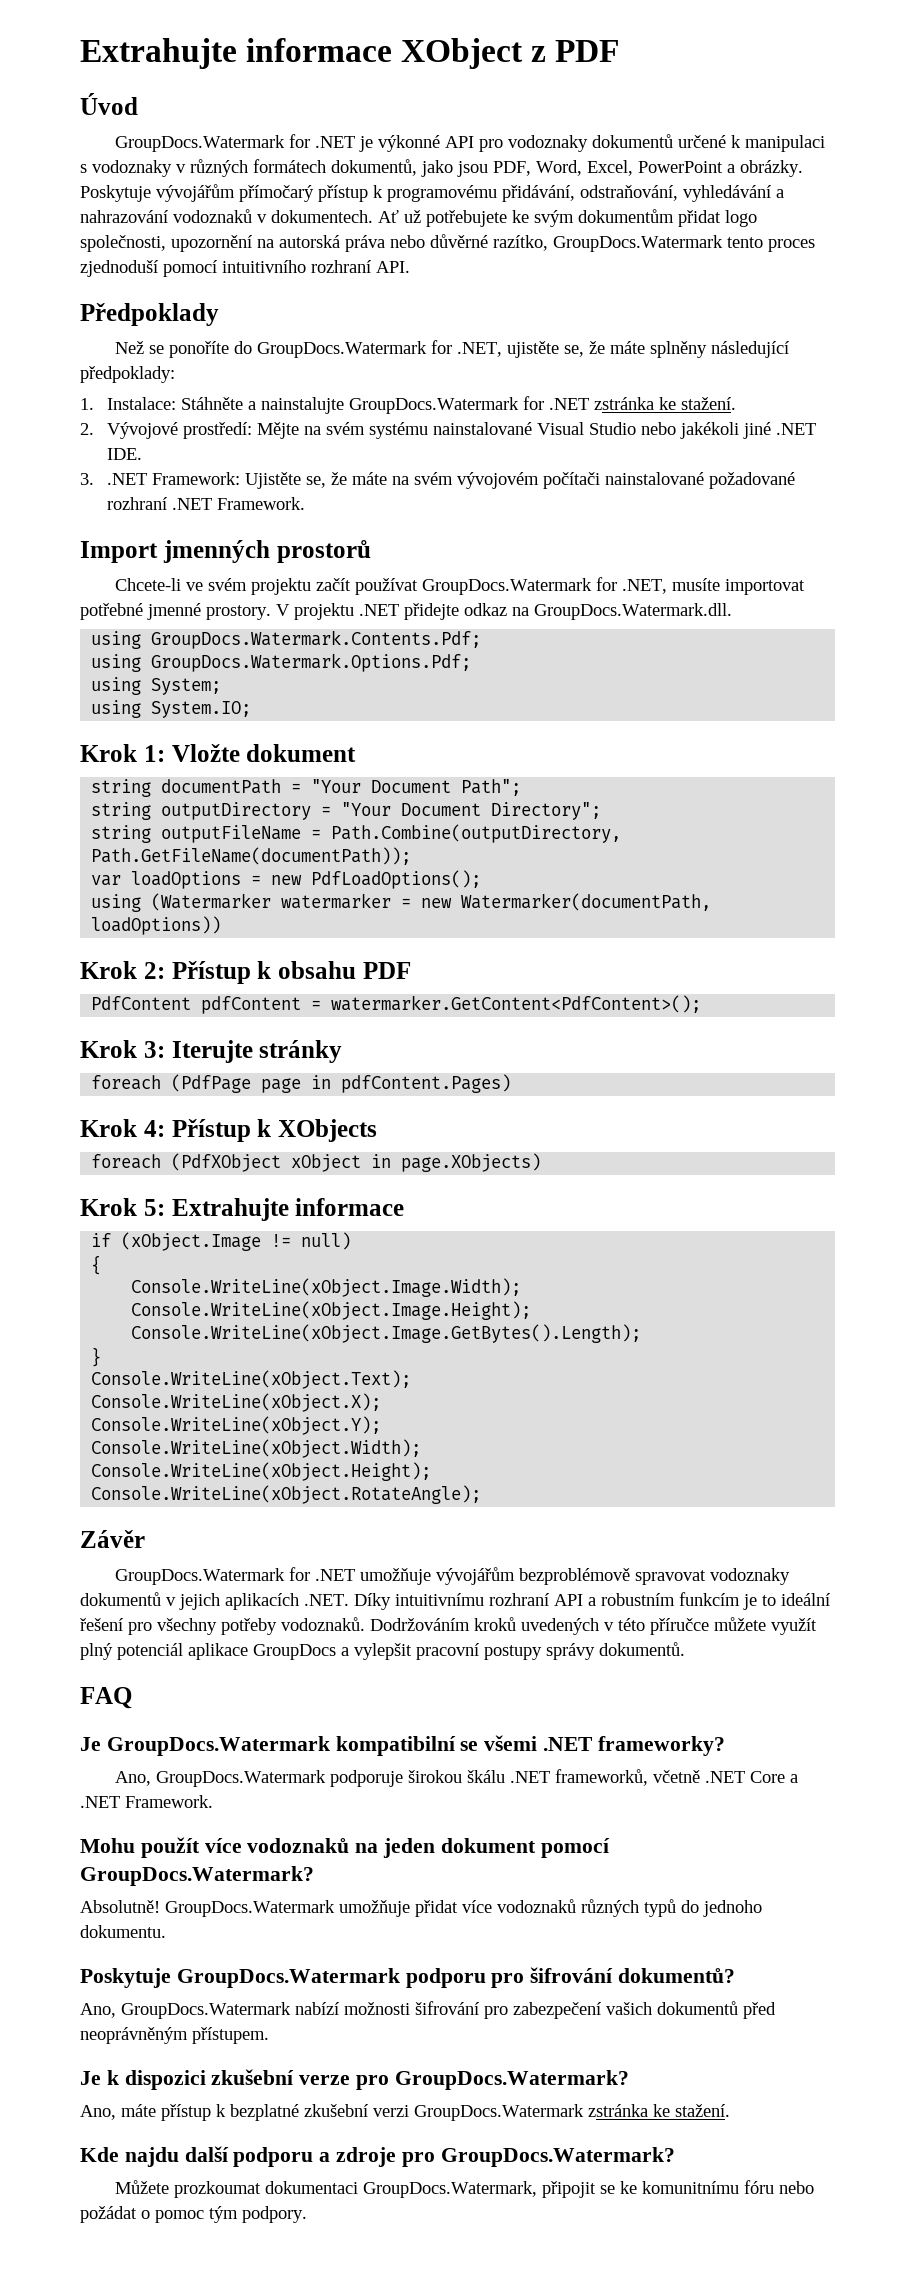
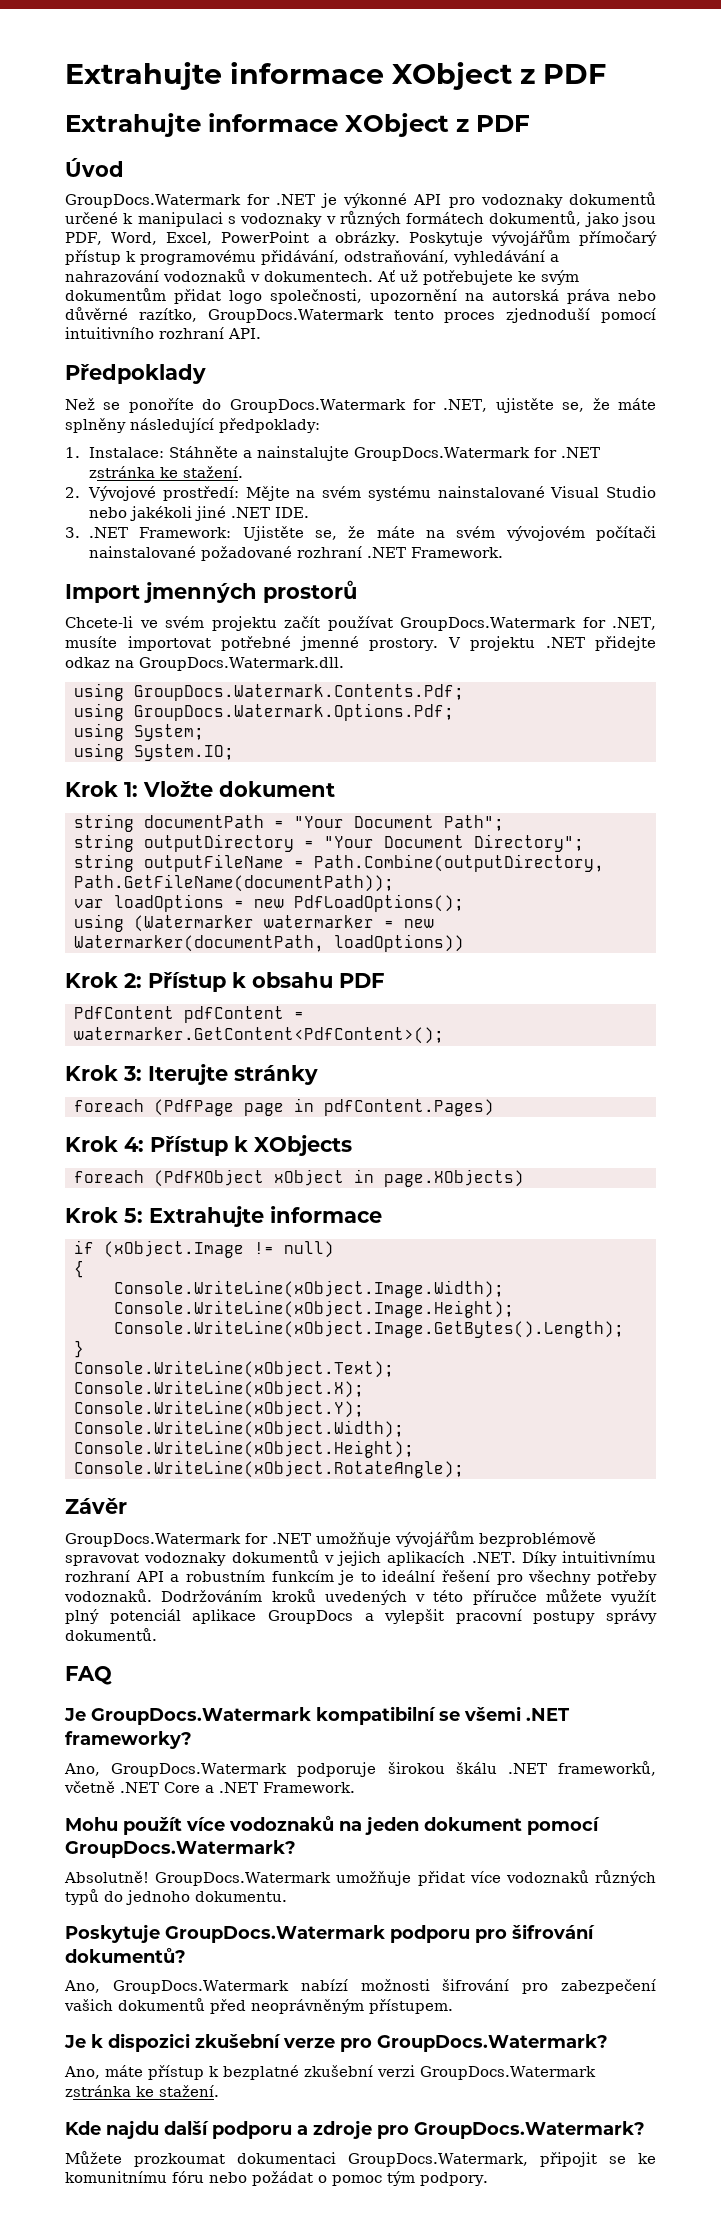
[80,38,620,69] Extrahujte informace XObject z PDF -> [65,62,606,90] [65,113,530,137] Extrahujte informace XObject z PDF // Extrahujte informace XObject z PDF

